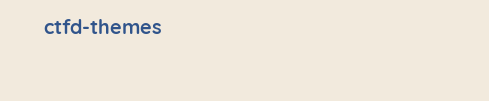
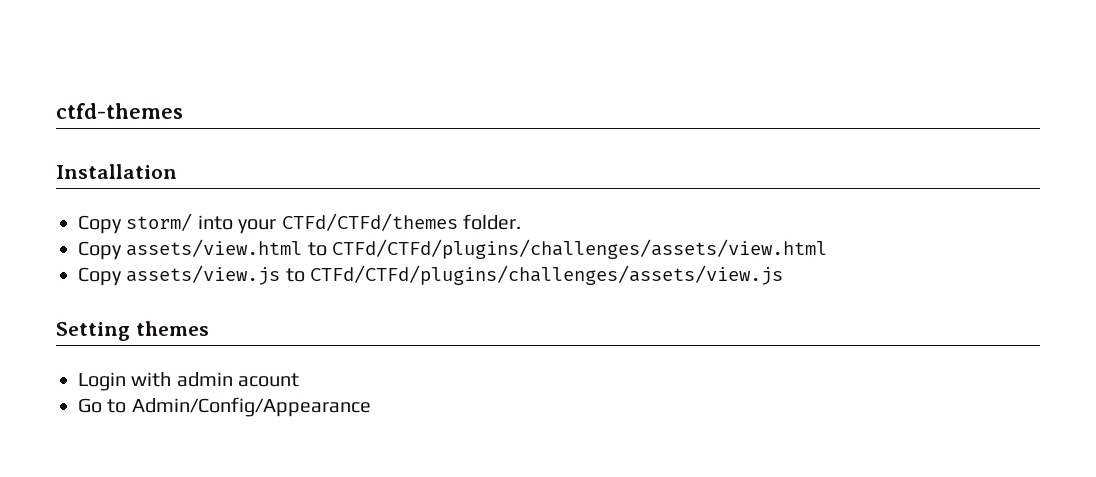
(162, 26) none -> [56,164,177,179] [78,213,521,234] [78,239,828,260] [78,265,784,286] [56,321,209,341] [78,372,300,391] [78,397,371,417] // Installation // Copy storm/ into your CTFd/CTFd/themes folder. // Copy assets/view.html to CTFd/CTFd/plugins/challenges/assets/view.html // Copy assets/view.js to CTFd/CTFd/plugins/challenges/assets/view.js // Setting themes // Login with admin acount // Go to Admin/Config/Appearance

